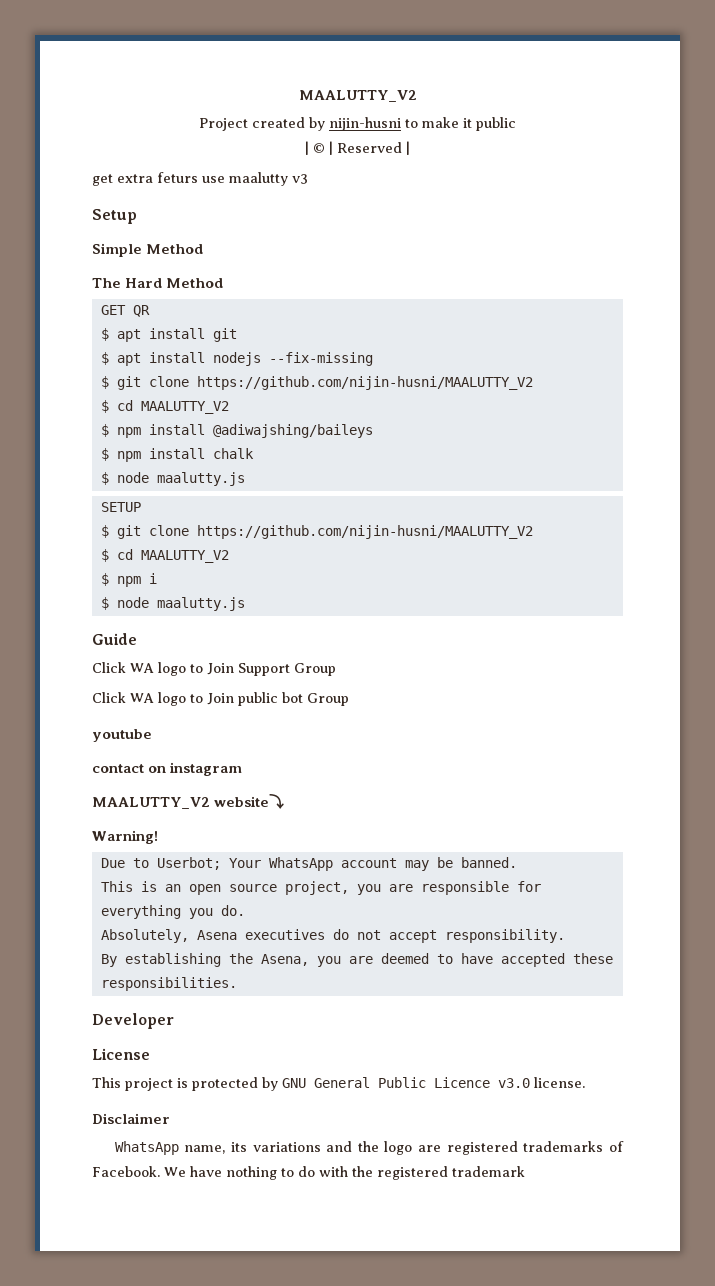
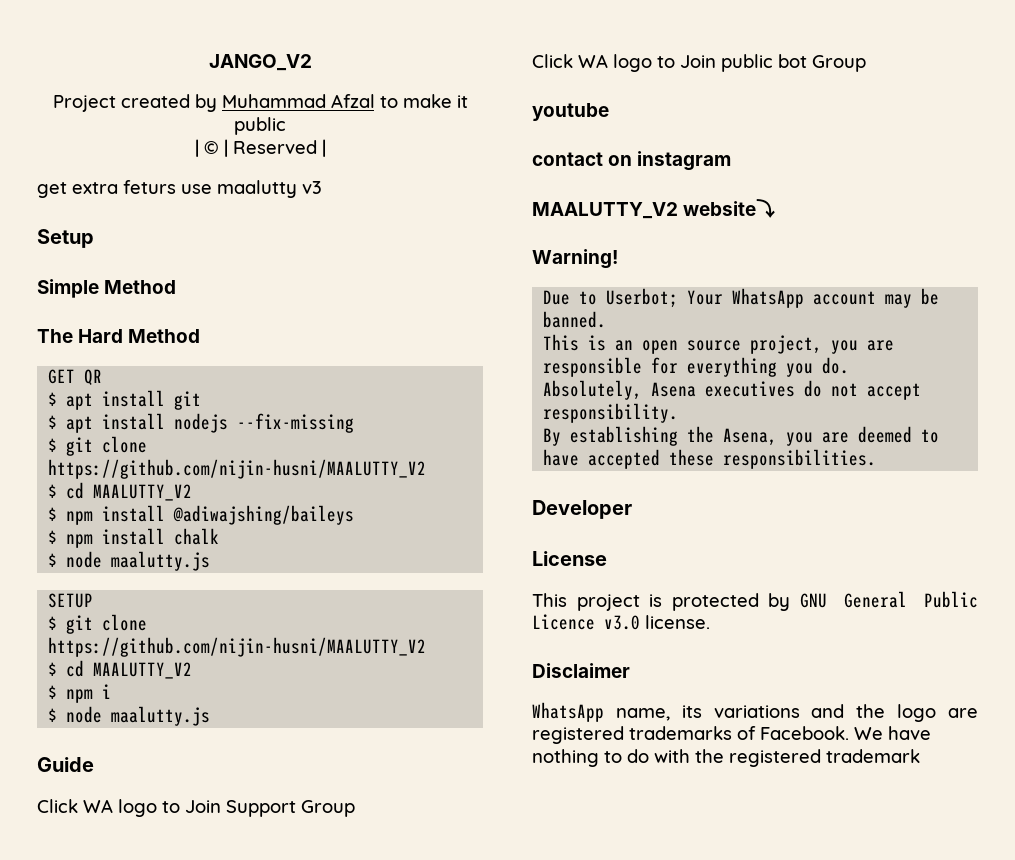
[298,90,417,102] MAALUTTY_V2 -> [208,54,312,71] JANGO_V2
[329,117,401,131] nijin-husni -> [221,94,375,108] Muhammad Afzal

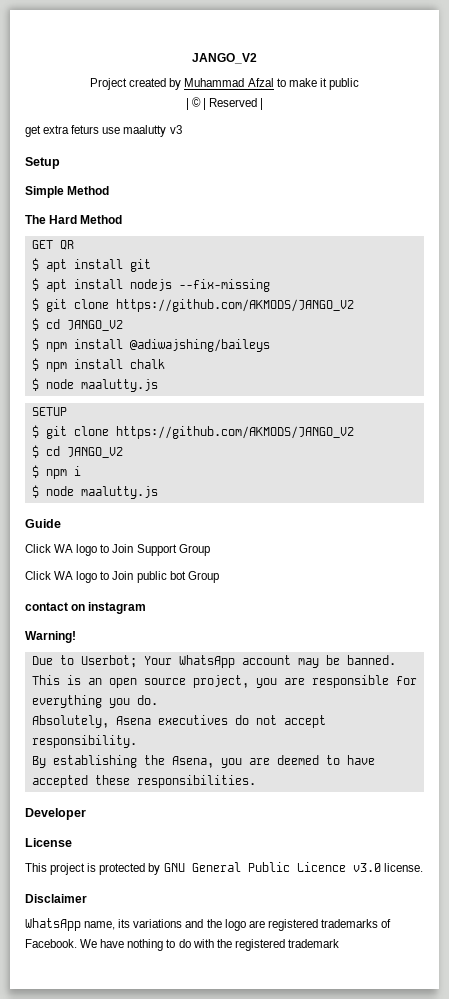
[48,459,427,479] [48,482,193,501] https://github.com/nijin-husni/MAALUTTY_V2 // $ cd MAALUTTY_V2 -> [115,299,354,312] [31,318,123,331] https://github.com/AKMODS/JANGO_V2 // $ cd JANGO_V2
[48,637,427,657] [48,660,193,679] https://github.com/nijin-husni/MAALUTTY_V2 // $ cd MAALUTTY_V2 -> [115,426,354,439] [31,445,123,458] https://github.com/AKMODS/JANGO_V2 // $ cd JANGO_V2
[532,103,609,121] // youtube -> (219, 577) none
[532,199,776,219] // MAALUTTY_V2 website⤵ -> (147, 608) none

